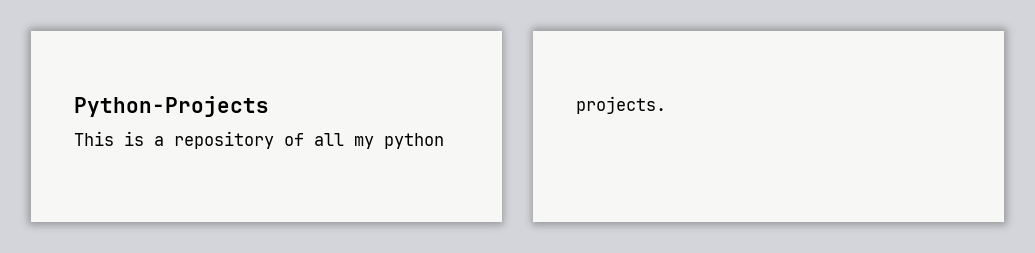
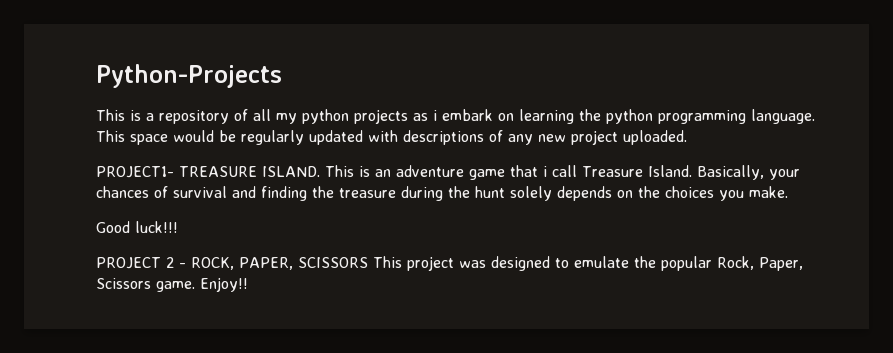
[576,96,666,114] projects. -> [354,109,815,124] [96,130,687,145] [96,165,800,180] [96,186,788,201] [96,221,178,233] [96,256,803,271] [96,277,248,292] projects as i embark on learning the python programming language. This space would be regularly updated with descriptions of any new project uploaded. // PROJECT1- TREASURE ISLAND. This is an adventure game that i call Treasure Island. Basically, your chances of survival and finding the treasure during the hunt solely depends on the choices you make. // Good luck!!! // PROJECT 2 - ROCK, PAPER, SCISSORS This project was designed to emulate the popular Rock, Paper, Scissors game. Enjoy!!

